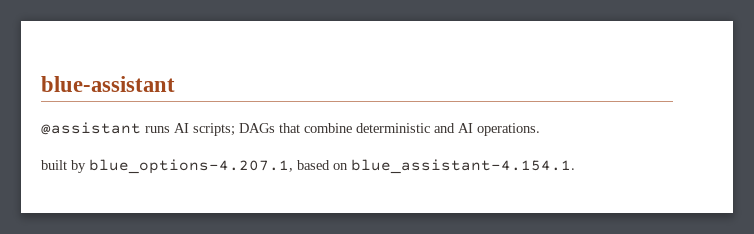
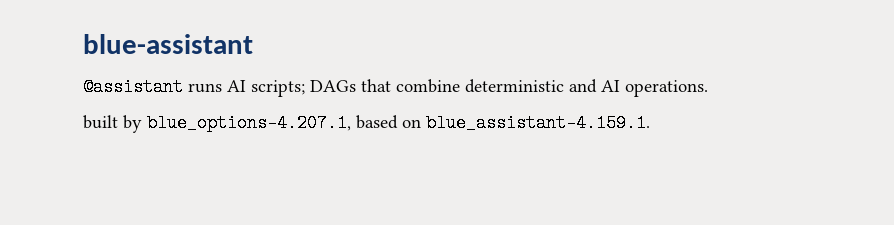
[351,159,575,174] blue_assistant-4.154.1. -> [426,114,650,132] blue_assistant-4.159.1.

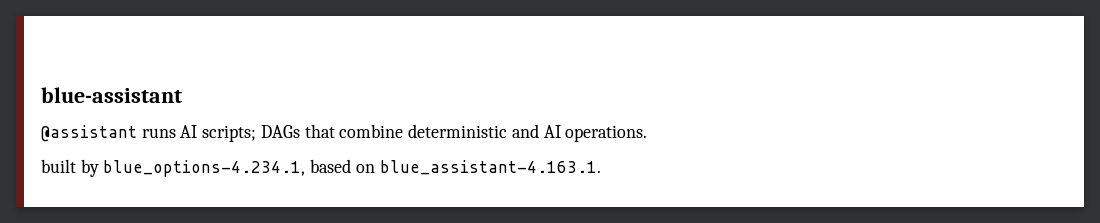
[147,114,351,132] blue_options-4.207.1, -> [103,160,306,177] blue_options-4.234.1,
[426,114,650,132] blue_assistant-4.159.1. -> [379,160,601,175] blue_assistant-4.163.1.

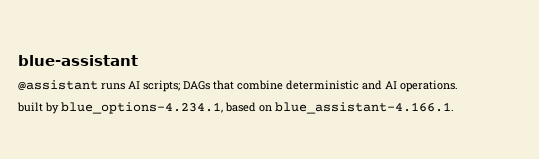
[379,160,601,175] blue_assistant-4.163.1. -> [275,102,454,114] blue_assistant-4.166.1.

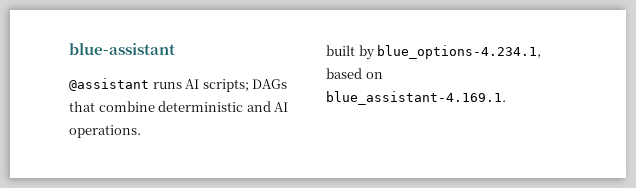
[275,102,454,114] blue_assistant-4.166.1. -> [326,91,506,105] blue_assistant-4.169.1.

